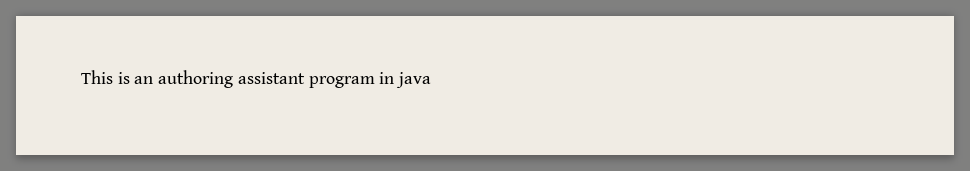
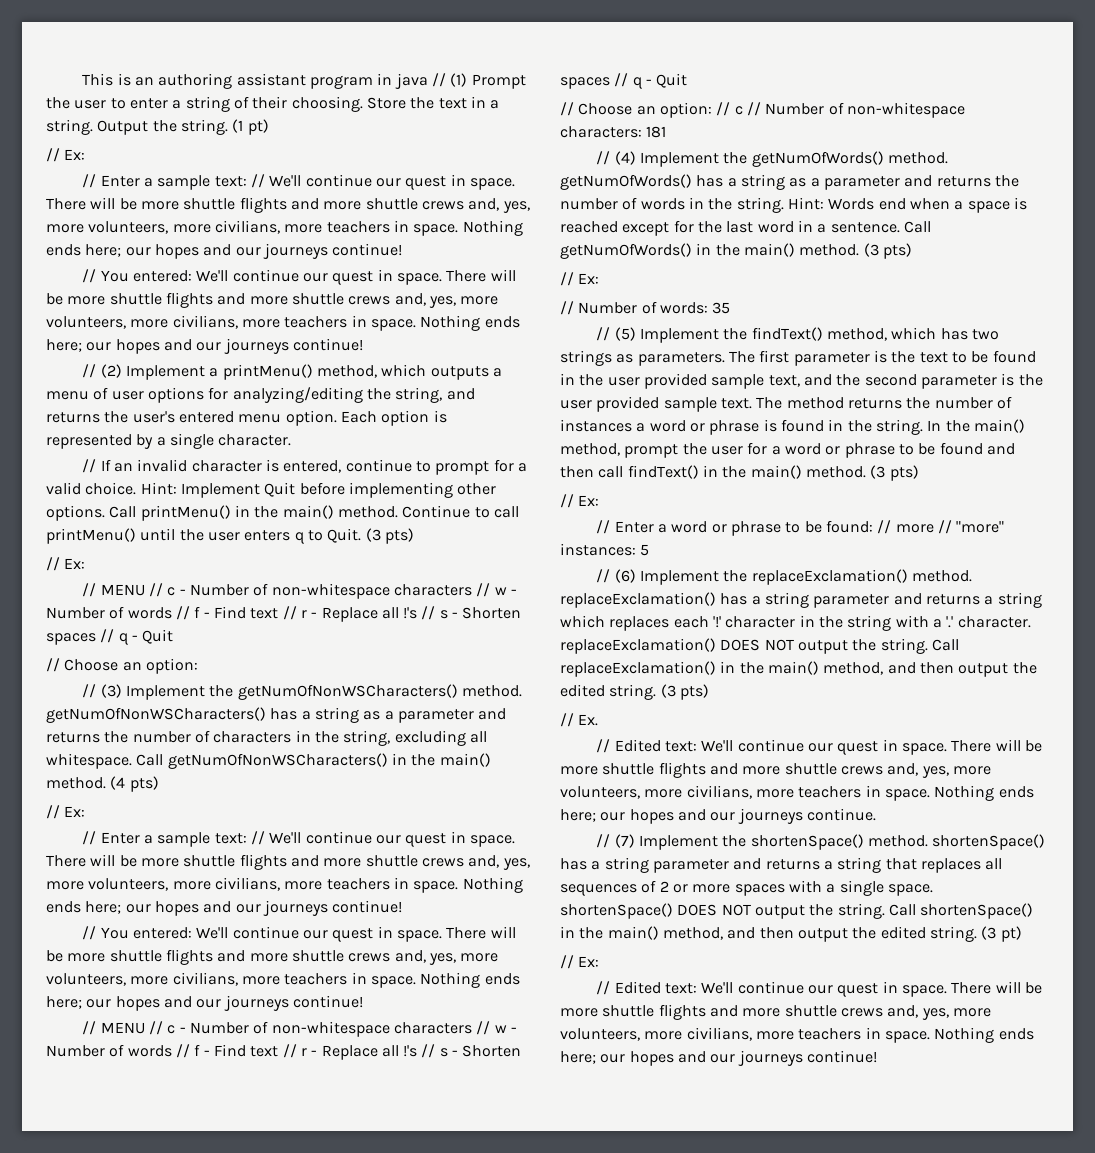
(432, 80) none -> [432,73,526,89] [46,96,500,112] [46,119,269,135] [46,148,86,162] [82,174,516,190] [46,197,530,213] [46,220,523,236] [46,243,403,259] [82,269,516,285] [46,292,499,308] [46,315,520,331] [46,338,363,354] [82,364,503,380] [46,387,475,403] [46,410,447,426] [46,433,292,449] [82,459,528,475] [46,482,497,498] [46,505,519,521] [46,528,414,544] [46,557,86,571] [82,583,518,599] [46,606,522,622] [46,629,174,645] [46,658,198,674] [82,684,523,700] [46,707,507,723] [46,730,487,746] [46,753,491,769] [46,776,159,792] [46,805,86,819] [82,831,516,847] [46,854,530,870] [46,877,523,893] [46,900,403,916] [82,926,516,942] [46,949,499,965] [46,972,520,988] [46,995,363,1011] [82,1021,518,1037] [46,1044,522,1060] [560,73,688,89] [560,102,965,118] [560,126,667,138] [596,151,949,167] [560,174,1019,190] [560,197,1027,213] [560,220,931,236] [560,243,912,259] [560,272,600,286] [560,301,731,315] [596,327,1000,343] [560,350,1036,366] [560,373,1043,389] [560,396,1012,412] [560,419,1025,435] [560,442,1015,458] [560,465,919,481] [560,494,600,508] [596,520,1005,536] [560,543,650,556] [596,569,973,585] [560,592,1042,608] [560,615,1031,631] [560,638,959,654] [560,661,1037,677] [560,684,709,700] [560,713,599,727] [596,739,1043,755] [560,762,991,778] [560,785,1034,801] [560,808,876,824] [596,834,1046,850] [560,857,1003,873] [560,880,933,896] [560,903,1034,919] [560,926,1022,942] [560,955,600,969] [596,981,1043,997] [560,1004,991,1020] [560,1027,1034,1043] [560,1050,877,1066] // (1) Prompt the user to enter a string of their choosing. Store the text in a string. Output the string. (1 pt) // // Ex: // // Enter a sample text: // We'll continue our quest in space. There will be more shuttle flights and more shuttle crews and, yes, more volunteers, more civilians, more teachers in space. Nothing ends here; our hopes and our journeys continue! // // You entered: We'll continue our quest in space. There will be more shuttle flights and more shuttle crews and, yes, more volunteers, more civilians, more teachers in space. Nothing ends here; our hopes and our journeys continue! // // (2) Implement a printMenu() method, which outputs a menu of user options for analyzing/editing the string, and returns the user's entered menu option. Each option is represented by a single character. // // If an invalid character is entered, continue to prompt for a valid choice. Hint: Implement Quit before implementing other options. Call printMenu() in the main() method. Continue to call printMenu() until the user enters q to Quit. (3 pts) // // Ex: // // MENU // c - Number of non-whitespace characters // w - Number of words // f - Find text // r - Replace all !'s // s - Shorten spaces // q - Quit // // Choose an option: // // (3) Implement the getNumOfNonWSCharacters() method. getNumOfNonWSCharacters() has a string as a parameter and returns the number of characters in the string, excluding all whitespace. Call getNumOfNonWSCharacters() in the main() method. (4 pts) // // Ex: // // Enter a sample text: // We'll continue our quest in space. There will be more shuttle flights and more shuttle crews and, yes, more volunteers, more civilians, more teachers in space. Nothing ends here; our hopes and our journeys continue! // // You entered: We'll continue our quest in space. There will be more shuttle flights and more shuttle crews and, yes, more volunteers, more civilians, more teachers in space. Nothing ends here; our hopes and our journeys continue! // // MENU // c - Number of non-whitespace characters // w - Number of words // f - Find text // r - Replace all !'s // s - Shorten spaces // q - Quit // // Choose an option: // c // Number of non-whitespace characters: 181 // // (4) Implement the getNumOfWords() method. getNumOfWords() has a string as a parameter and returns the number of words in the string. Hint: Words end when a space is reached except for the last word in a sentence. Call getNumOfWords() in the main() method. (3 pts) // // Ex: // // Number of words: 35 // // (5) Implement the findText() method, which has two strings as parameters. The first parameter is the text to be found in the user provided sample text, and the second parameter is the user provided sample text. The method returns the number of instances a word or phrase is found in the string. In the main() method, prompt the user for a word or phrase to be found and then call findText() in the main() method. (3 pts) // // Ex: // // Enter a word or phrase to be found: // more // "more" instances: 5 // // (6) Implement the replaceExclamation() method. replaceExclamation() has a string parameter and returns a string which replaces each '!' character in the string with a '.' character. replaceExclamation() DOES NOT output the string. Call replaceExclamation() in the main() method, and then output the edited string. (3 pts) // // Ex. // // Edited text: We'll continue our quest in space. There will be more shuttle flights and more shuttle crews and, yes, more volunteers, more civilians, more teachers in space. Nothing ends here; our hopes and our journeys continue. // // (7) Implement the shortenSpace() method. shortenSpace() has a string parameter and returns a string that replaces all sequences of 2 or more spaces with a single space. shortenSpace() DOES NOT output the string. Call shortenSpace() in the main() method, and then output the edited string. (3 pt) // // Ex: // // Edited text: We'll continue our quest in space. There will be more shuttle flights and more shuttle crews and, yes, more volunteers, more civilians, more teachers in space. Nothing ends here; our hopes and our journeys continue!

